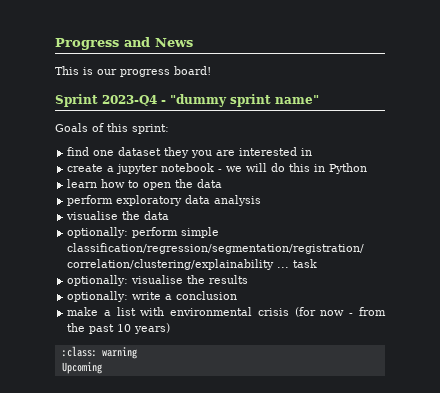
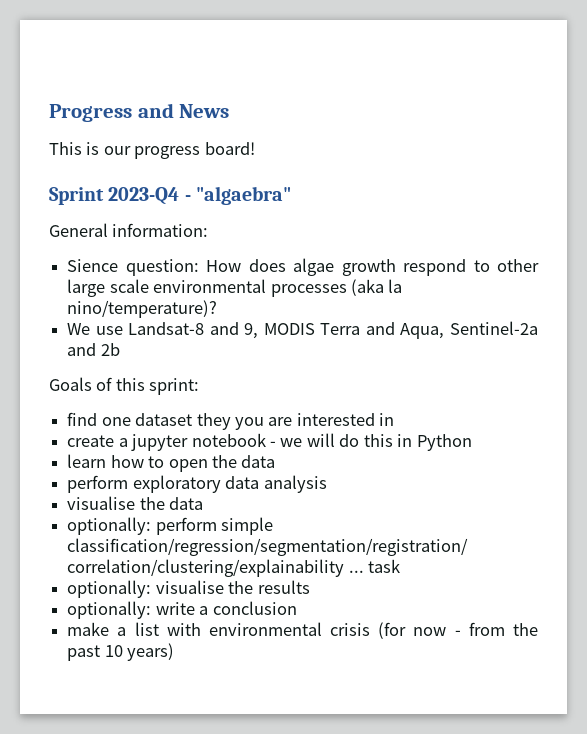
[170,94,319,107] "dummy sprint name" -> [195,186,291,205] [49,223,209,237] [67,258,539,276] [67,279,403,297] [67,300,218,318] [67,321,538,339] [67,343,120,356] "algaebra" // General information: // Sience question: How does algae growth respond to other large scale environmental processes (aka la nino/temperature)? // We use Landsat-8 and 9, MODIS Terra and Aqua, Sentinel-2a and 2b
[61,346,137,359] [61,362,102,374] // :class: warning // Upcoming -> (175, 652) none

